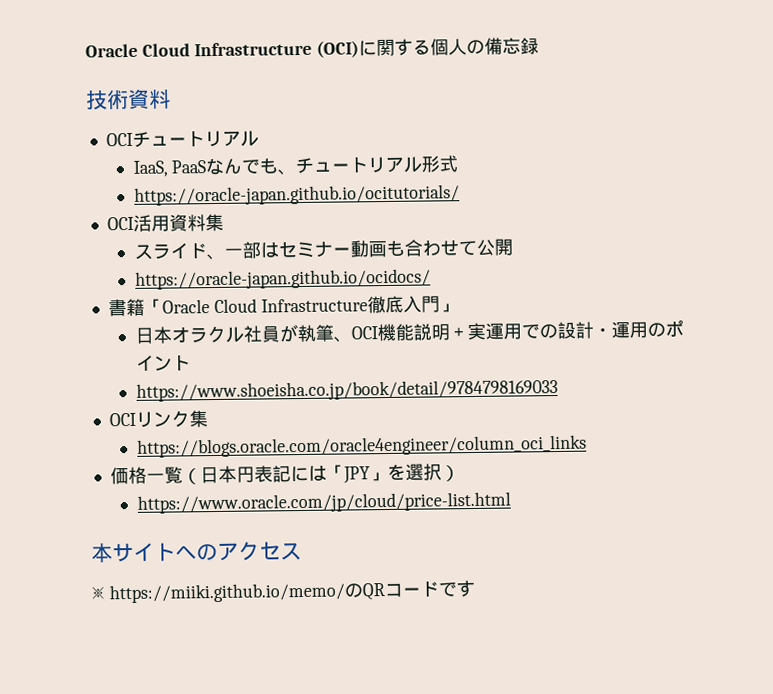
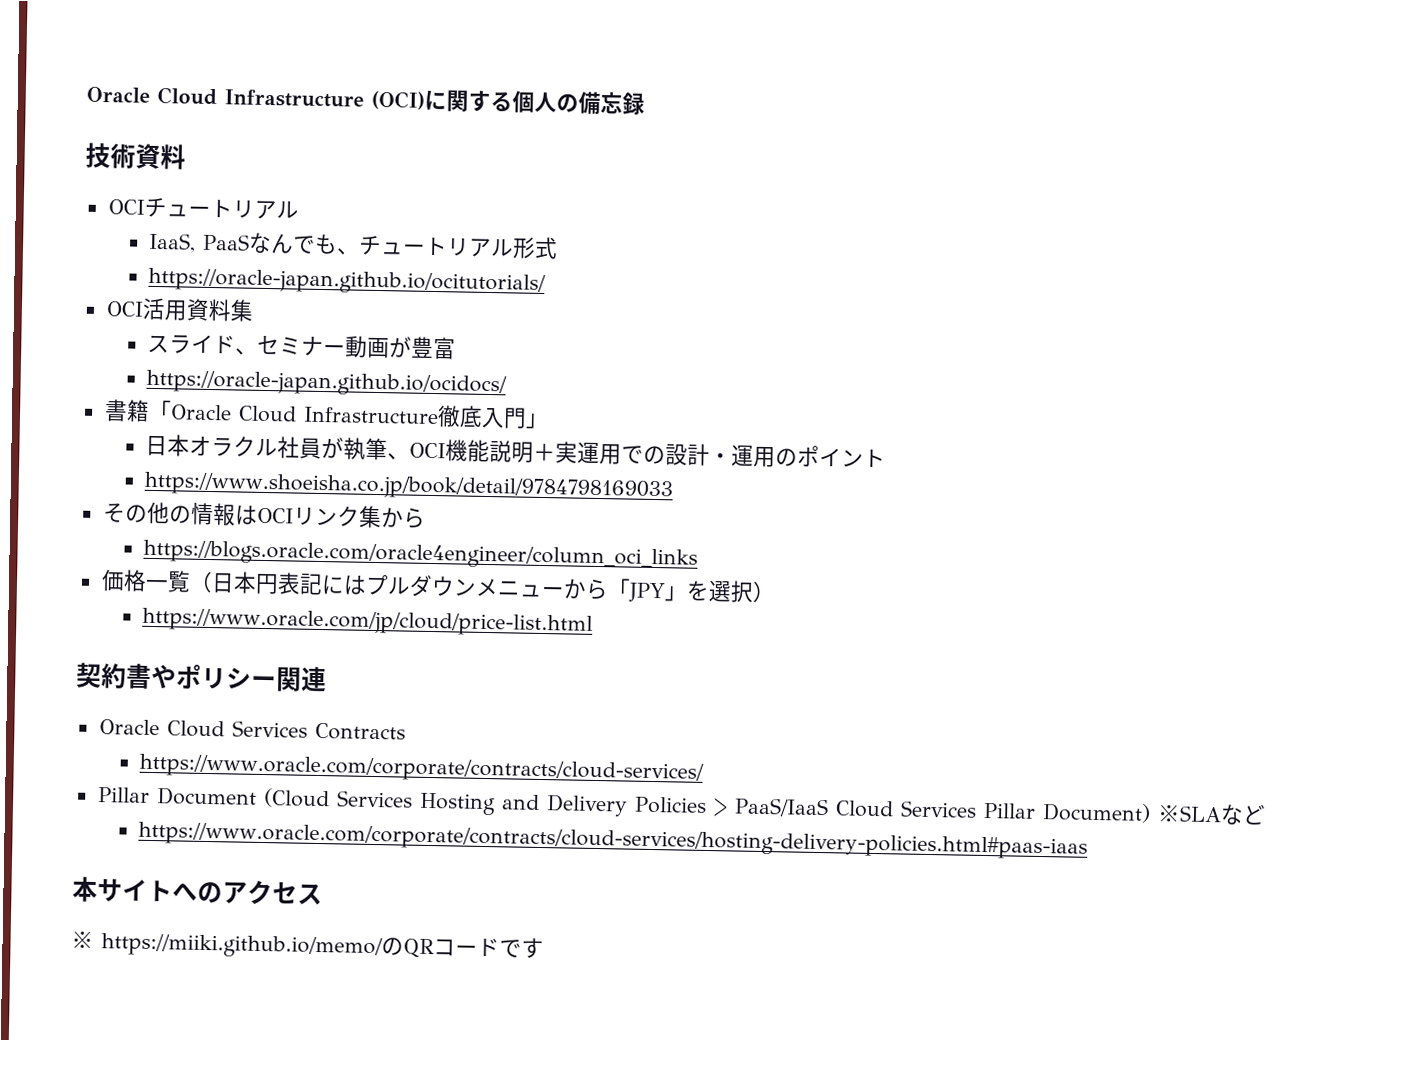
[223,241,279,259] 一部は -> (259, 351) none
[385,238,513,257] も合わせて公開 -> [389,336,457,360] が豊富
(558, 390) none -> [102,501,258,527] その他の情報は
(208, 419) none -> [380,507,426,529] から
(327, 473) none -> [364,574,609,601] プルダウンメニューから
(511, 502) none -> [76,662,327,693] [98,719,406,741] [139,753,705,785] [97,787,1266,826] [138,821,1089,860] // 契約書やポリシー関連 // Oracle Cloud Services Contracts // https://www.oracle.com/corporate/contracts/cloud-services/ // Pillar Document (Cloud Services Hosting and Delivery Policies > PaaS/IaaS Cloud Services Pillar Document) ※SLAなど // https://www.oracle.com/corporate/contracts/cloud-services/hosting-delivery-policies.html#paas-iaas

